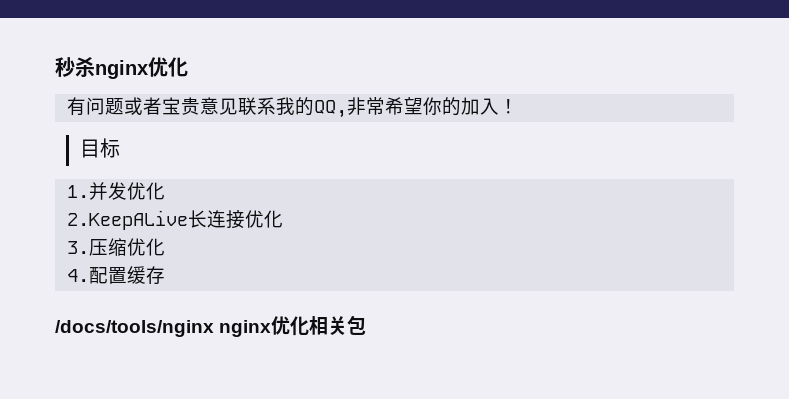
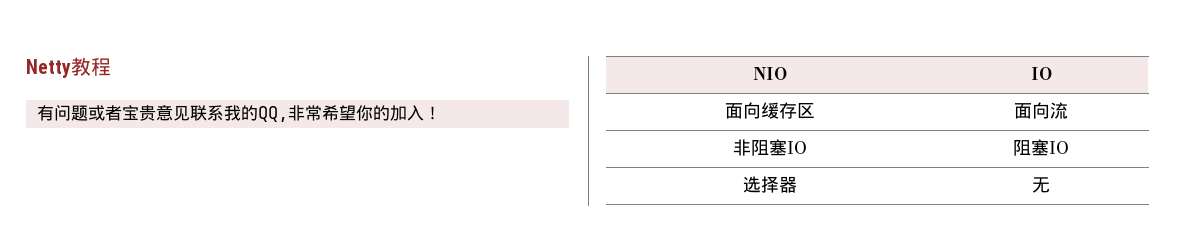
[55,57,188,79] 秒杀nginx优化 -> [26,57,111,78] Netty教程
[79,138,120,158] [67,182,165,200] [67,210,283,230] [67,238,165,256] [67,266,165,284] [55,315,367,337] // 目标 // 1.并发优化 // 2.KeepALive长连接优化 // 3.压缩优化 // 4.配置缓存 // /docs/tools/nginx nginx优化相关包 -> [753,67,787,80] [1030,67,1052,80] [725,102,815,119] [1014,102,1068,119] [733,139,807,156] [1013,139,1069,156] [743,176,797,193] [1032,177,1050,193] // NIO | IO // 面向缓存区 | 面向流 // 非阻塞IO | 阻塞IO // 选择器 | 无

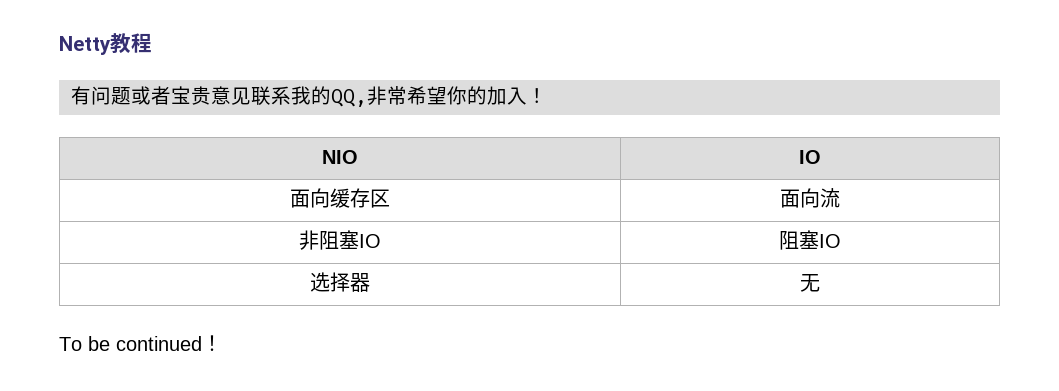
(1050, 185) none -> [59,335,222,351] // To be continued！

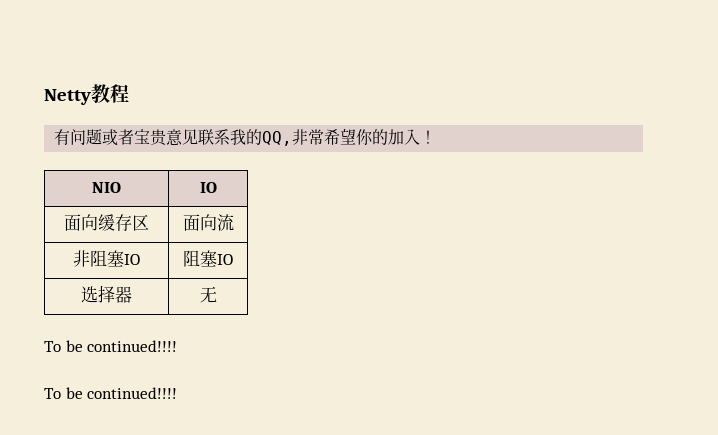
[116,335,222,351] continued！ -> [87,340,178,352] [44,387,178,399] continued!!!! // To be continued!!!!

